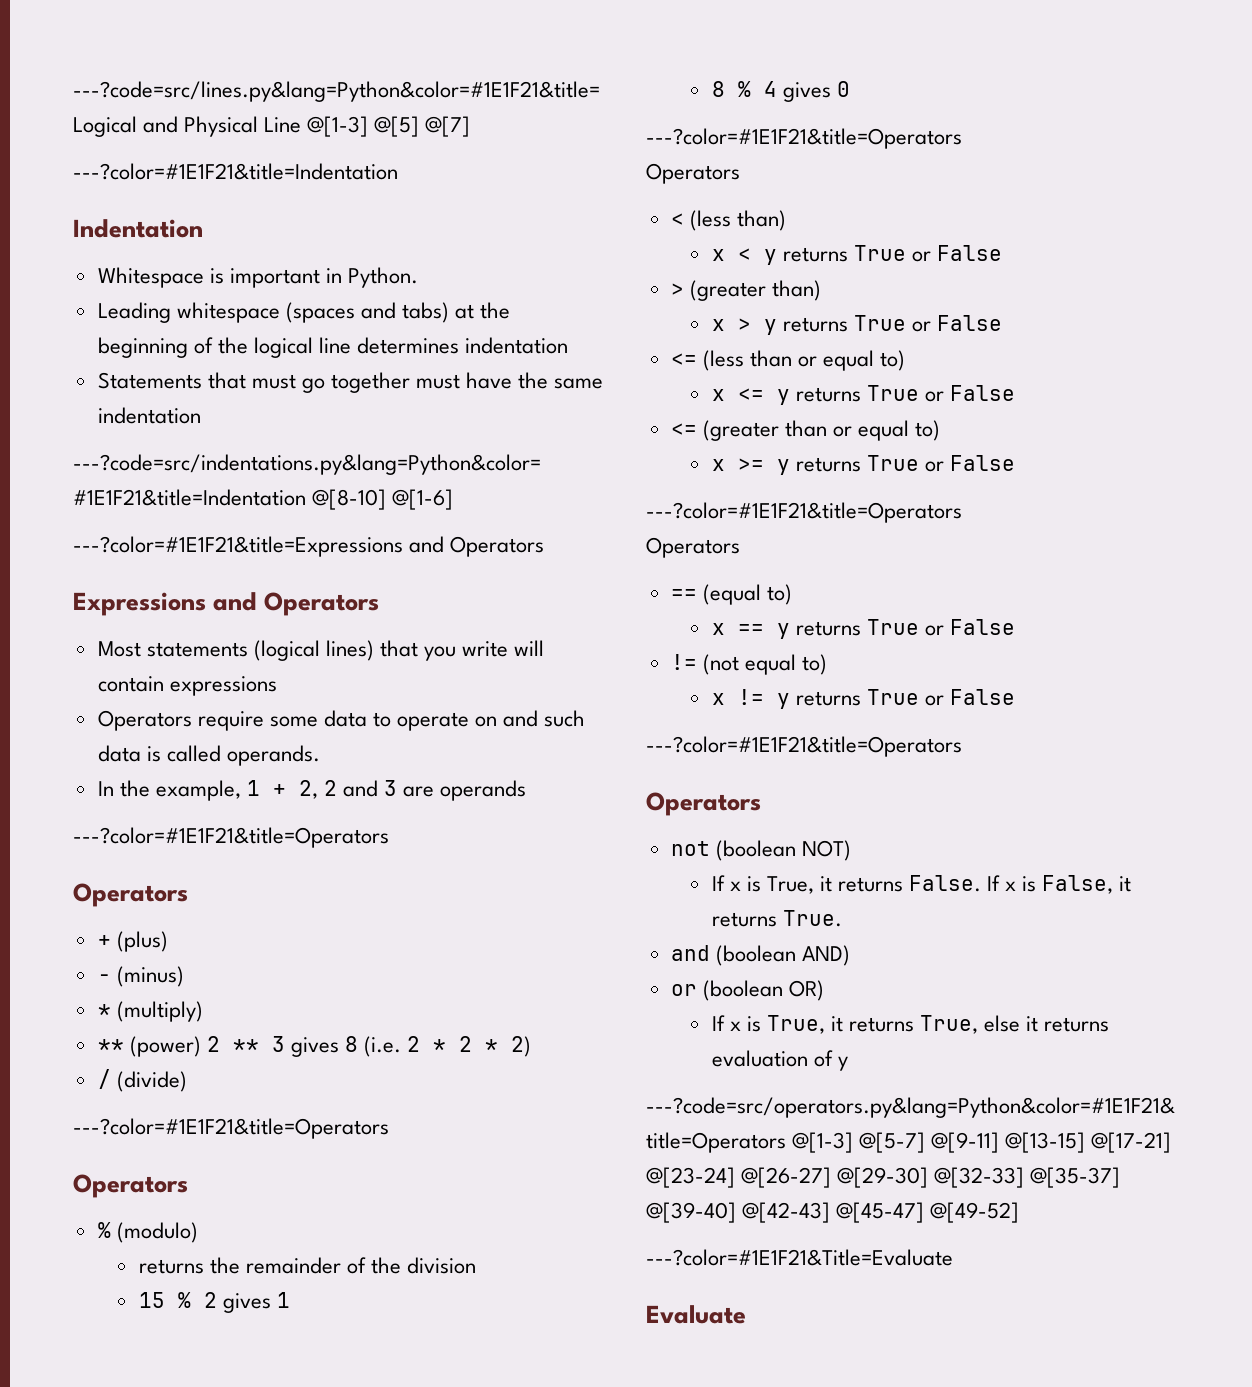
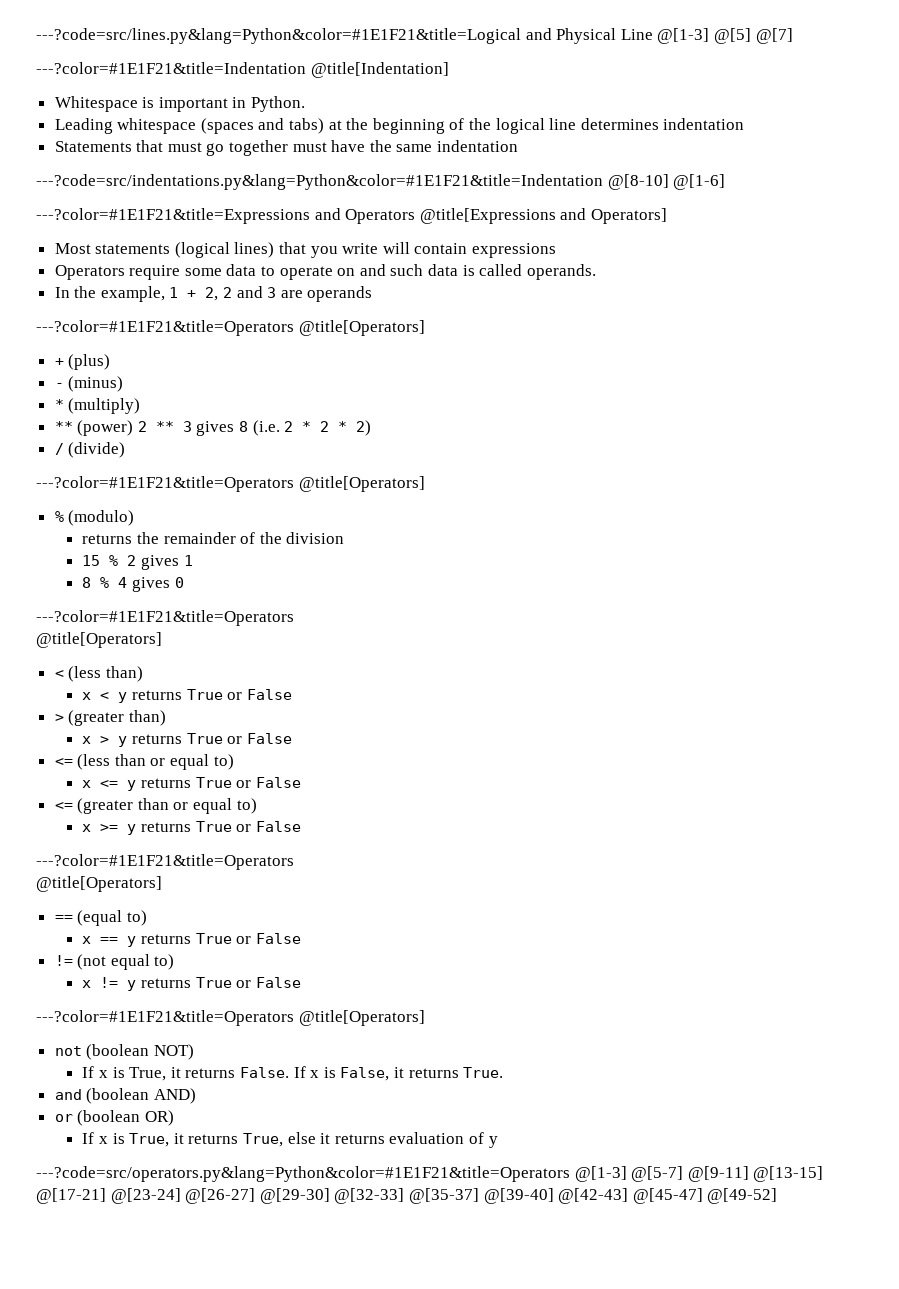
[73,219,203,238] // Indentation -> [310,62,449,78] @title[Indentation]
[73,592,380,616] // Expressions and Operators -> [419,208,667,224] @title[Expressions and Operators]
[73,883,188,907] // Operators -> [298,320,425,336] @title[Operators]
[73,1174,188,1198] // Operators -> [298,476,425,492] @title[Operators]
[646,163,740,184] Operators -> [36,632,162,648] @title[Operators]
[646,537,740,558] Operators -> [36,876,162,892] @title[Operators]
[646,792,761,816] // Operators -> [298,1010,425,1026] @title[Operators]
[646,1249,953,1266] [646,1305,746,1324] // ---?color=#1E1F21&Title=Evaluate // Evaluate -> (778, 1196) none

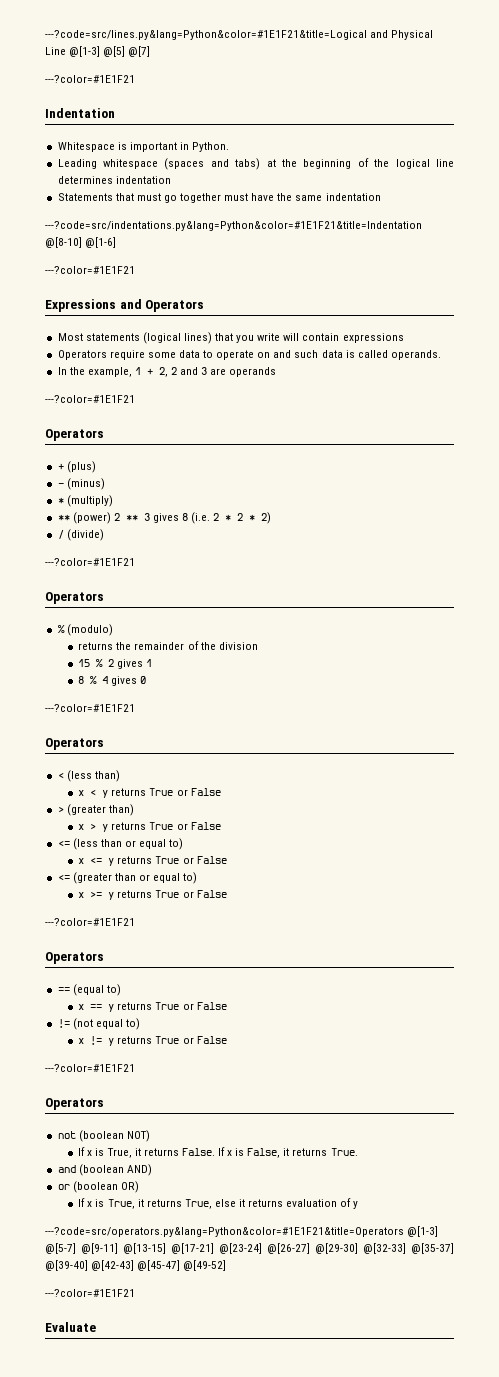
[36,62,449,78] ---?color=#1E1F21&title=Indentation @title[Indentation] -> [45,75,135,83] [45,108,115,118] ---?color=#1E1F21 // Indentation
[36,208,310,224] ---?color=#1E1F21&title=Expressions -> [45,266,135,274] [45,299,116,312] ---?color=#1E1F21 // Expressions
[419,208,667,224] @title[Expressions and Operators] -> (205, 306) none
[36,320,425,336] ---?color=#1E1F21&title=Operators @title[Operators] -> [45,395,135,403] [45,429,104,441] ---?color=#1E1F21 // Operators
[36,476,425,492] ---?color=#1E1F21&title=Operators @title[Operators] -> [45,558,135,566] [45,592,104,604] ---?color=#1E1F21 // Operators
[36,610,294,626] [36,632,162,648] ---?color=#1E1F21&title=Operators // @title[Operators] -> [45,704,135,712] [45,738,104,750] ---?color=#1E1F21 // Operators
[36,854,294,870] [36,876,162,892] ---?color=#1E1F21&title=Operators // @title[Operators] -> [45,918,135,926] [45,952,104,964] ---?color=#1E1F21 // Operators
[36,1010,425,1026] ---?color=#1E1F21&title=Operators @title[Operators] -> [45,1064,135,1072] [45,1098,104,1110] ---?color=#1E1F21 // Operators
(778, 1196) none -> [45,1289,135,1297] [45,1322,96,1332] // ---?color=#1E1F21 // Evaluate

